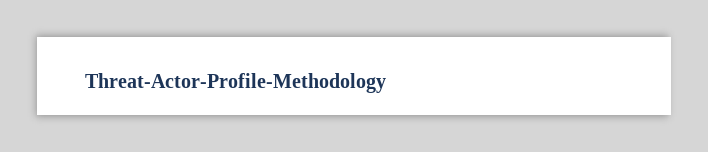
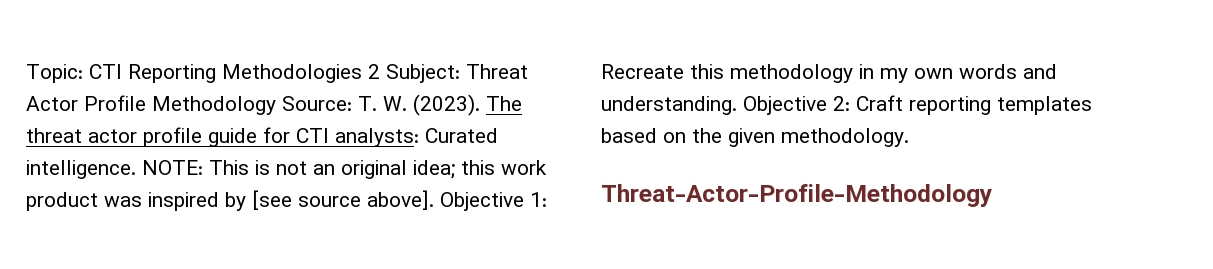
(85, 83) none -> [26,64,528,83] [26,94,522,116] [26,127,498,147] [26,160,547,179] [26,190,547,211] [601,64,1057,83] [601,95,1092,115] [601,128,909,147] Topic: CTI Reporting Methodologies 2 Subject: Threat Actor Profile Methodology Source: T. W. (2023). The threat actor profile guide for CTI analysts: Curated intelligence. NOTE: This is not an original idea; this work product was inspired by [see source above]. Objective 1: Recreate this methodology in my own words and understanding. Objective 2: Craft reporting templates based on the given methodology. //

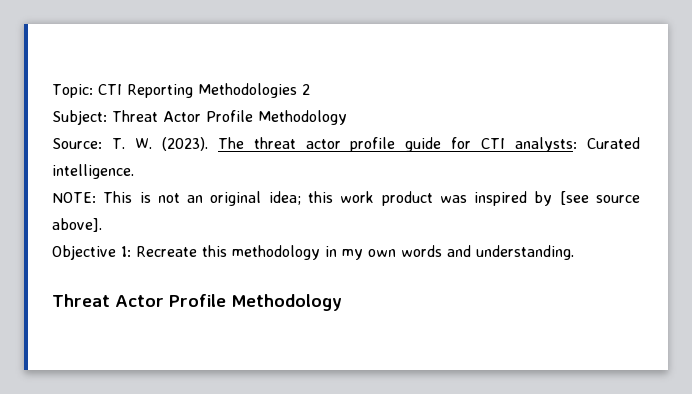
(380, 71) none -> (310, 89) //
(276, 105) none -> (347, 117) //
(136, 169) none -> (134, 171) //
(434, 200) none -> (102, 225) //
[743,95,1092,115] [601,128,909,147] [601,184,992,207] Objective 2: Craft reporting templates based on the given methodology. // Threat-Actor-Profile-Methodology -> [52,294,342,311] // Threat Actor Profile Methodology

